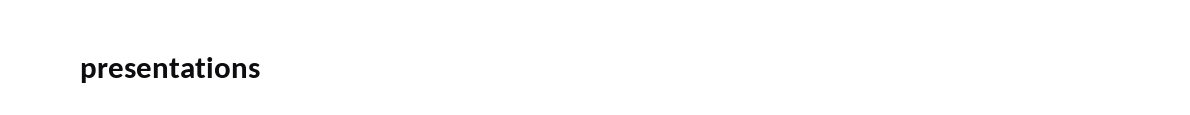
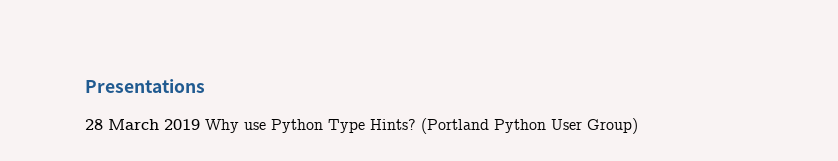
[80,57,260,83] presentations -> [85,79,205,93] [85,118,638,134] Presentations // 28 March 2019 Why use Python Type Hints? (Portland Python User Group)

